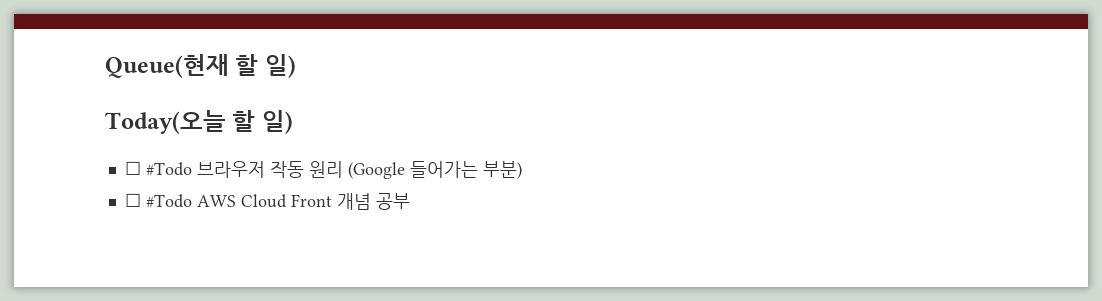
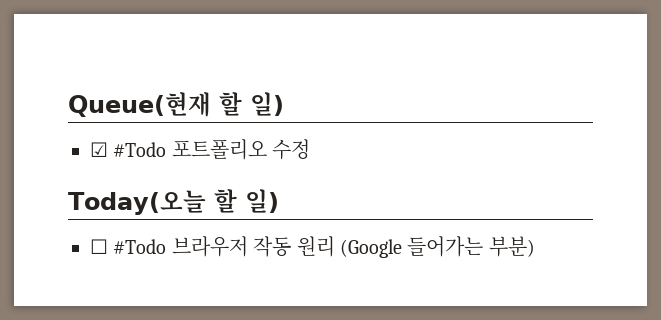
(296, 66) none -> [90,139,311,160] // ☑ #Todo 포트폴리오 수정
[124,193,410,210] // ☐ #Todo AWS Cloud Front 개념 공부 -> (535, 246) none

